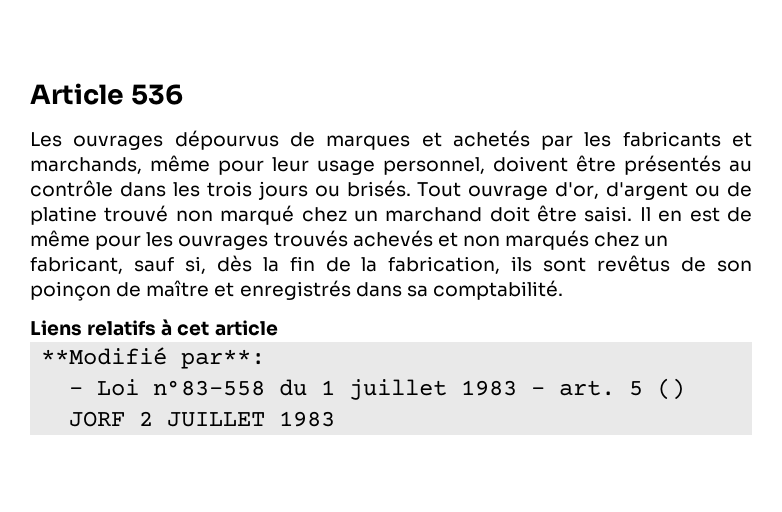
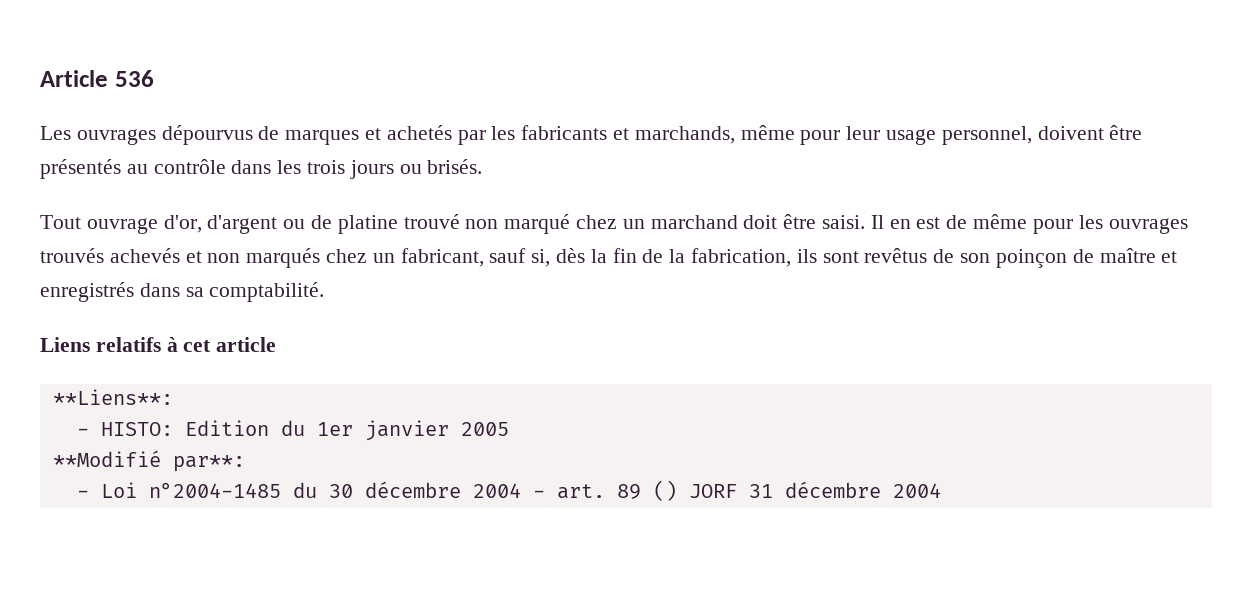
(411, 188) none -> (483, 166) //
(278, 328) none -> [52,389,173,405] [76,420,509,441] // **Liens**: // - HISTO: Edition du 1er janvier 2005
[153,379,518,400] n°83-558 du 1 juillet 1983 -> [148,481,521,498] n°2004-1485 du 30 décembre 2004
[629,381,644,396] 5 -> [616,484,641,499] 89
[139,411,336,427] 2 JUILLET 1983 -> [748,481,941,498] 31 décembre 2004

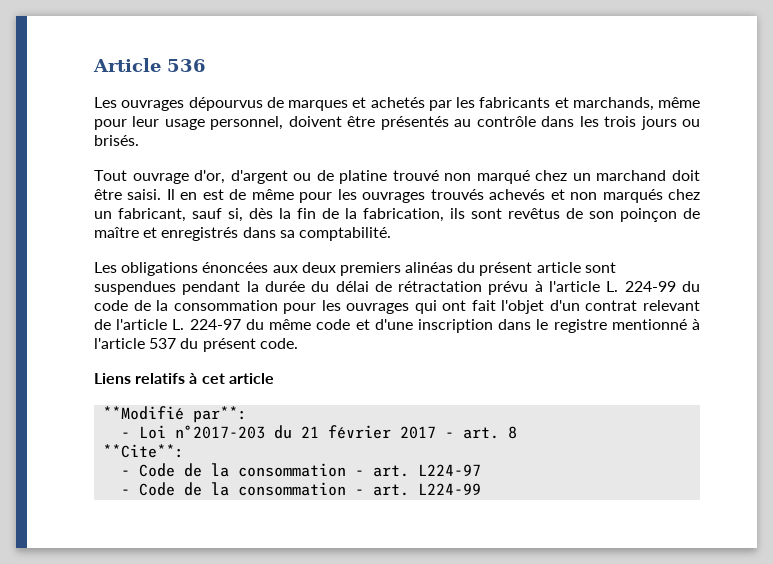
(325, 292) none -> [94,262,616,276] [94,281,700,295] [94,300,701,314] [94,319,700,333] [94,338,298,352] // Les obligations énoncées aux deux premiers alinéas du présent article sont suspendues pendant la durée du délai de rétractation prévu à l'article L. 224-99 du code de la consommation pour les ouvrages qui ont fait l'objet d'un contrat relevant de l'article L. 224-97 du même code et d'une inscription dans le registre mentionné à l'article 537 du présent code.
[52,389,173,405] [76,420,509,441] [52,450,245,472] [76,480,941,501] **Liens**: // - HISTO: Edition du 1er janvier 2005 // **Modifié par**: // - Loi n°2004-1485 du 30 décembre 2004 - art. 89 () JORF 31 décembre 2004 -> [103,406,248,423] [121,425,518,439] [103,444,185,458] [121,463,482,477] [121,482,482,496] **Modifié par**: // - Loi n°2017-203 du 21 février 2017 - art. 8 // **Cite**: // - Code de la consommation - art. L224-97 // - Code de la consommation - art. L224-99

